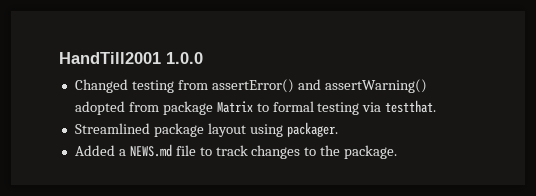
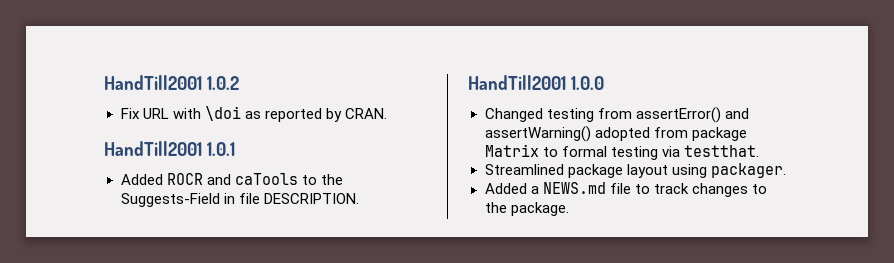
[59,52,161,64] HandTill2001 -> [104,75,239,90] [120,106,387,122] [104,141,235,156] [120,173,343,185] [120,193,359,207] [468,75,566,90] HandTill2001 1.0.2 // Fix URL with \doi as reported by CRAN. // HandTill2001 1.0.1 // Added ROCR and caTools to the Suggests-Field in file DESCRIPTION. // HandTill2001

